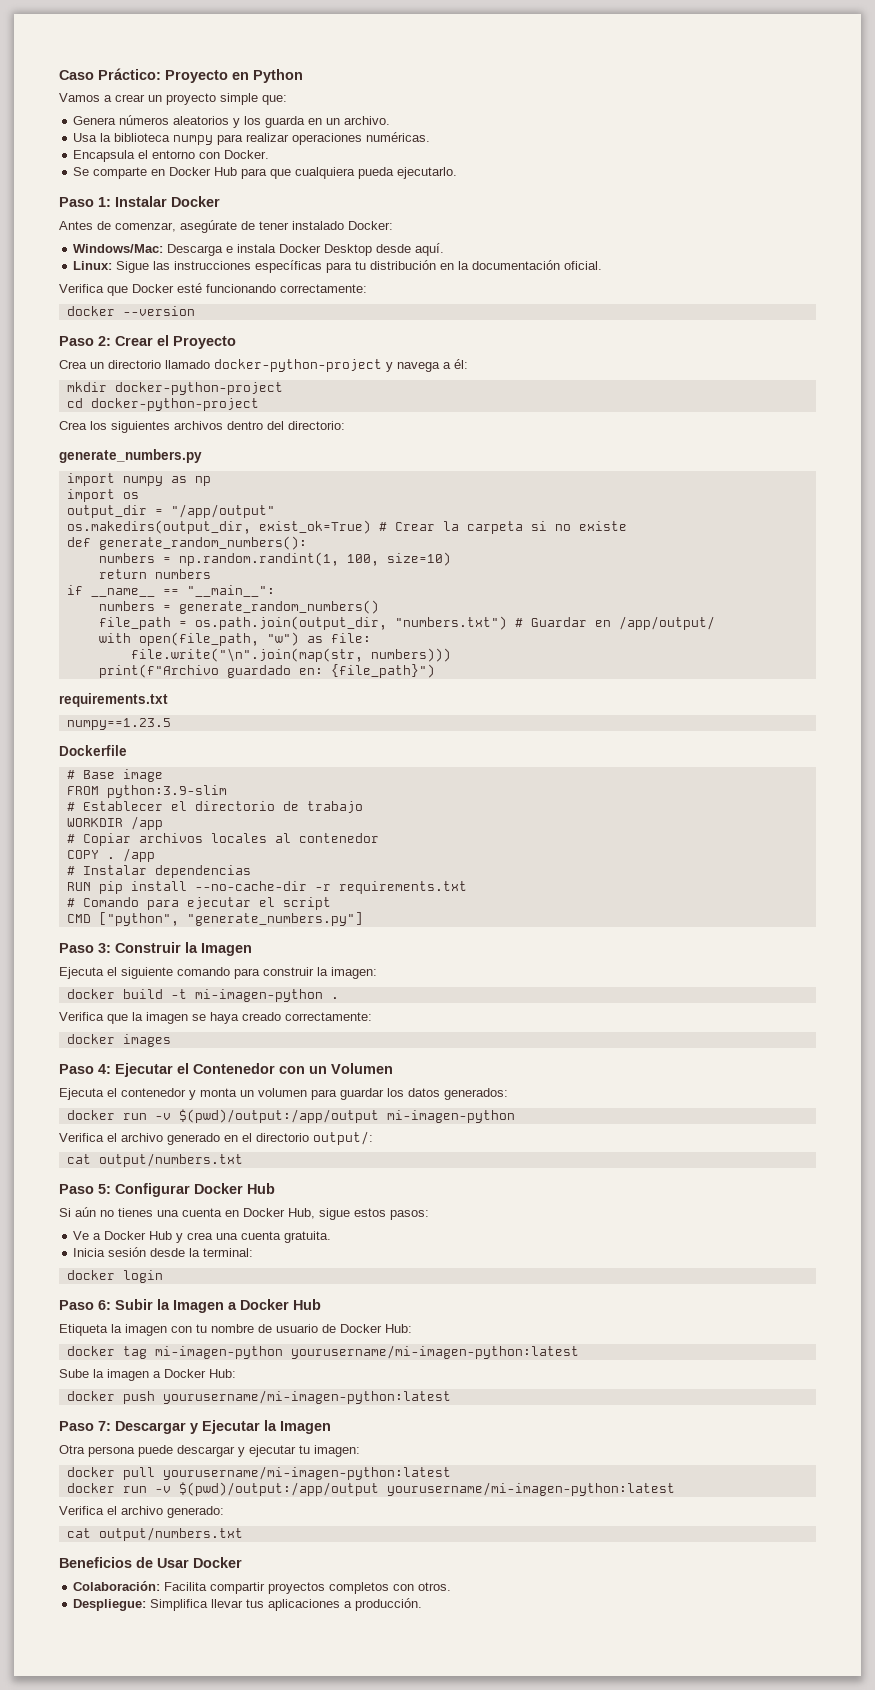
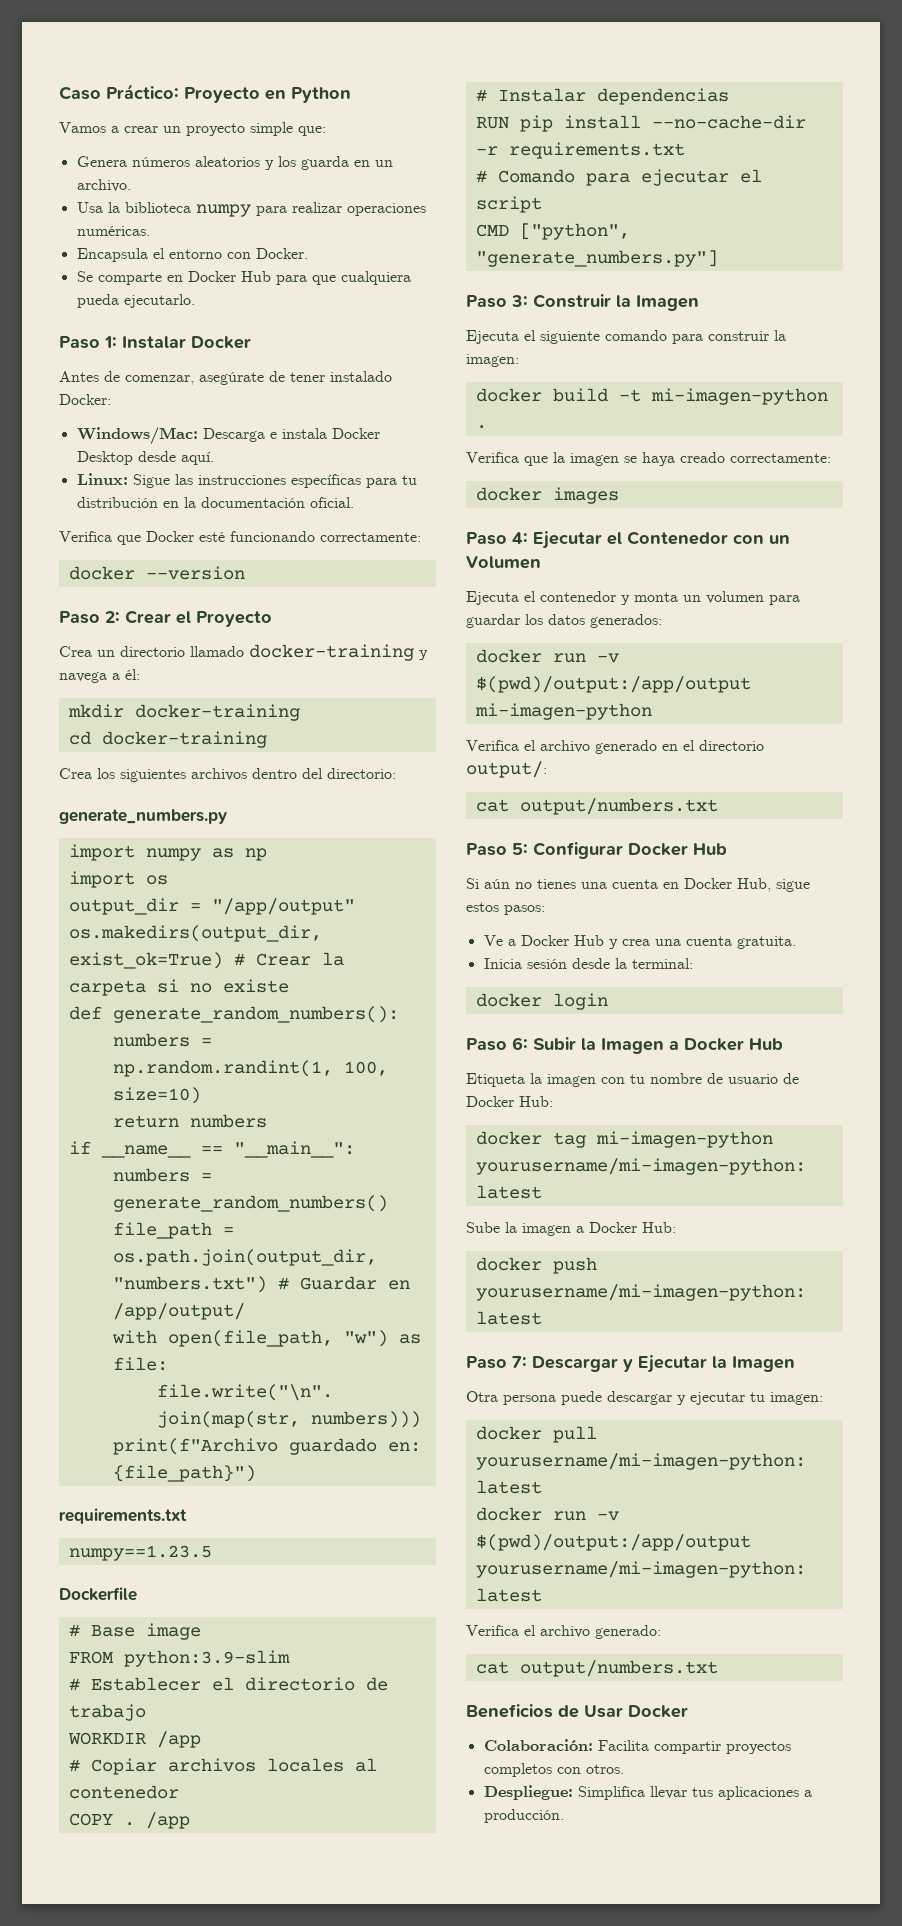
[214,359,382,372] docker-python-project -> [249,644,414,661] docker-training
[114,382,283,395] docker-python-project -> [134,704,300,721] docker-training
[90,398,259,411] docker-python-project -> [101,731,267,748] docker-training

